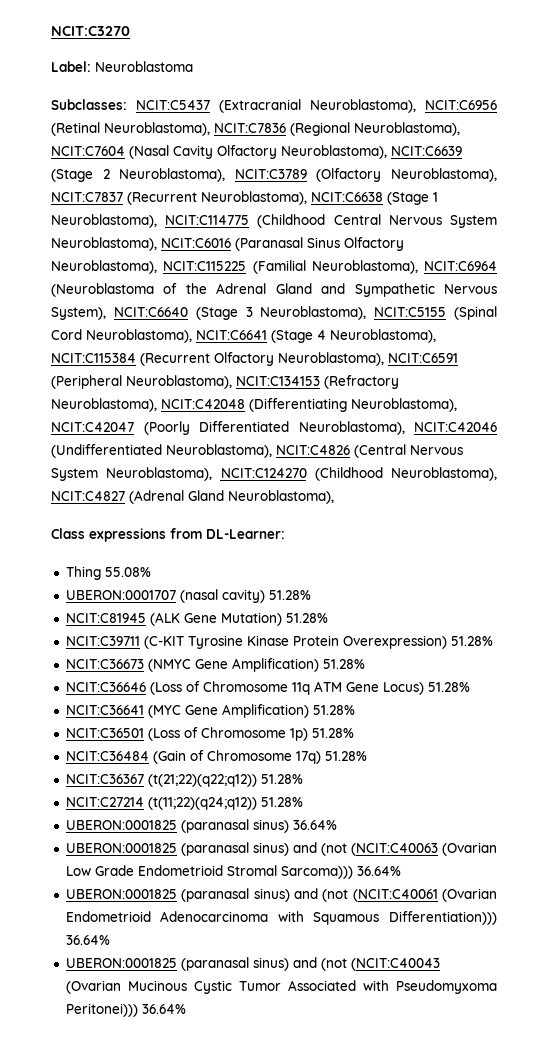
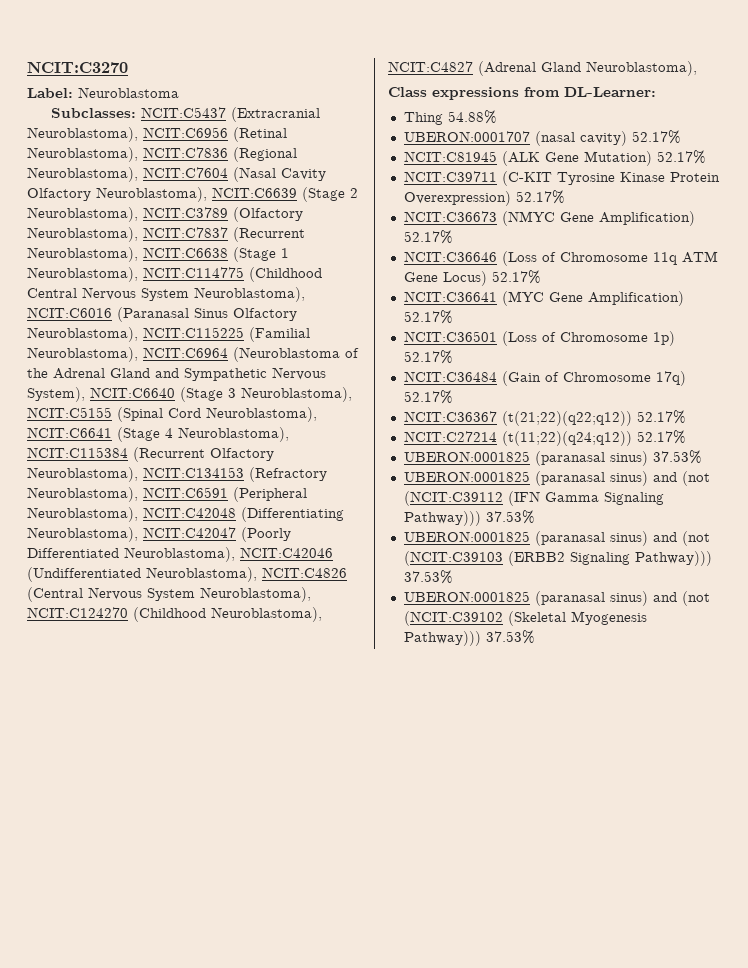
[388,353,458,363] [51,375,399,389] NCIT:C6591 (Peripheral Neuroblastoma), NCIT:C134153 (Refractory -> [143,467,327,482] [27,487,307,502] NCIT:C134153 (Refractory Neuroblastoma), NCIT:C6591 (Peripheral
[104,567,151,577] 55.08% -> [447,110,497,124] 54.88%
[268,590,311,600] 51.28% -> [631,130,681,144] 52.17%
[285,613,328,623] 51.28% -> [656,150,706,164] 52.17%
[450,636,493,646] 51.28% -> [515,190,565,204] 52.17%
[322,659,365,669] 51.28% -> [403,230,453,244] 52.17%
[427,682,470,692] 51.28% -> [491,270,541,284] 52.17%
[312,705,355,715] 51.28% -> [403,310,453,324] 52.17%
[311,728,354,738] 51.28% -> [403,350,453,364] 52.17%
[324,751,367,761] 51.28% -> [403,390,453,404] 52.17%
[260,774,303,784] 51.28% -> [636,410,686,424] 52.17%
[260,797,303,807] [65,819,337,833] [65,842,497,856] [65,865,401,879] [65,888,497,902] [65,911,497,925] [65,935,110,945] [65,957,440,971] [65,980,497,994] [65,1003,186,1017] 51.28% // UBERON:0001825 (paranasal sinus) 36.64% // UBERON:0001825 (paranasal sinus) and (not (NCIT:C40063 (Ovarian Low Grade Endometrioid Stromal Sarcoma))) 36.64% // UBERON:0001825 (paranasal sinus) and (not (NCIT:C40061 (Ovarian Endometrioid Adenocarcinoma with Squamous Differentiation))) 36.64% // UBERON:0001825 (paranasal sinus) and (not (NCIT:C40043 (Ovarian Mucinous Cystic Tumor Associated with Pseudomyxoma Peritonei))) 36.64% -> [636,430,686,444] [403,450,702,466] [403,471,710,486] [403,491,664,506] [403,510,535,526] [403,531,710,546] [403,551,712,566] [403,570,453,584] [403,591,710,606] [403,611,647,626] [403,630,535,646] 52.17% // UBERON:0001825 (paranasal sinus) 37.53% // UBERON:0001825 (paranasal sinus) and (not (NCIT:C39112 (IFN Gamma Signaling Pathway))) 37.53% // UBERON:0001825 (paranasal sinus) and (not (NCIT:C39103 (ERBB2 Signaling Pathway))) 37.53% // UBERON:0001825 (paranasal sinus) and (not (NCIT:C39102 (Skeletal Myogenesis Pathway))) 37.53%

